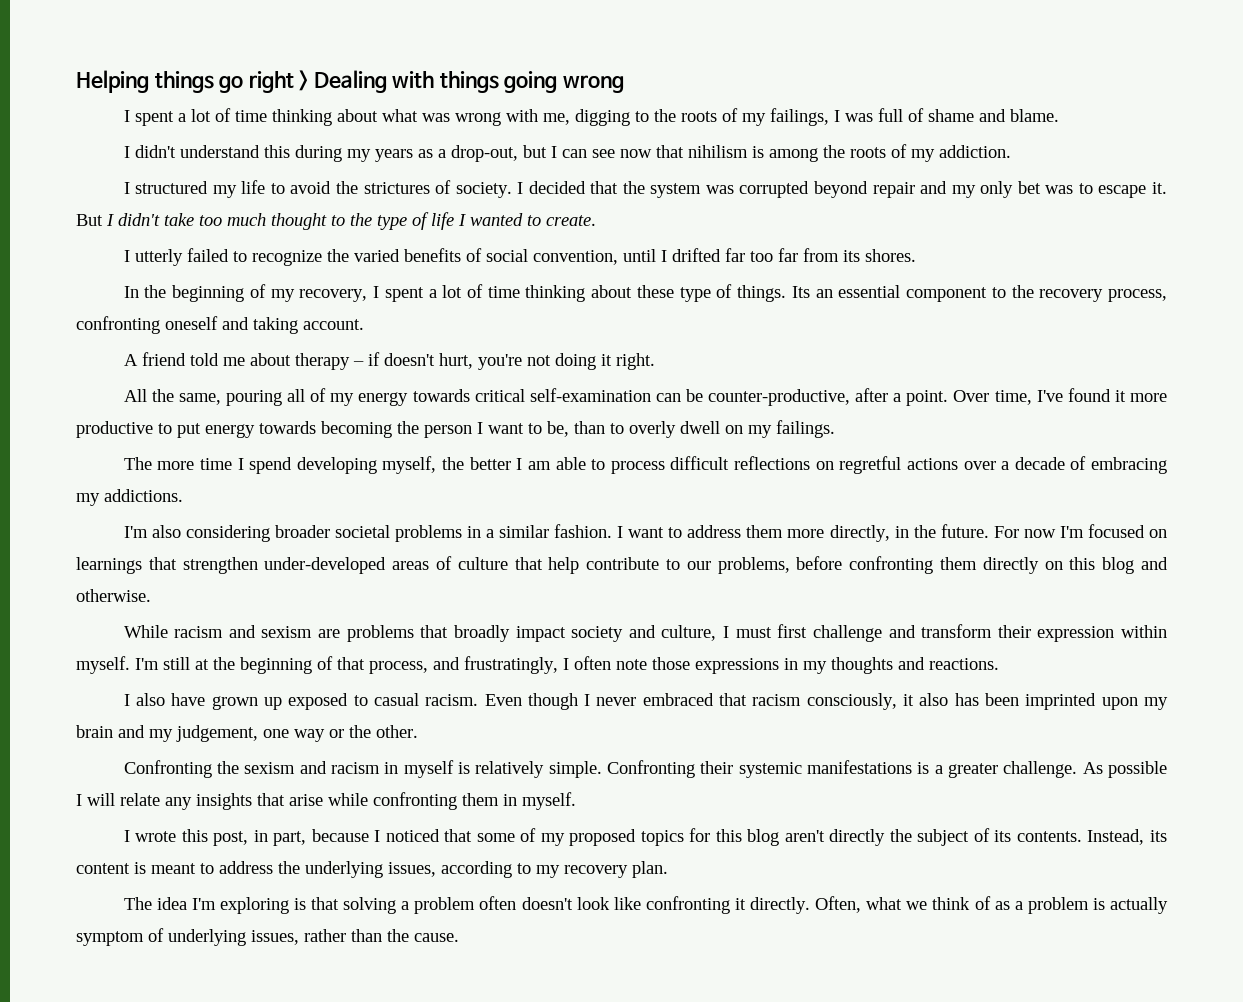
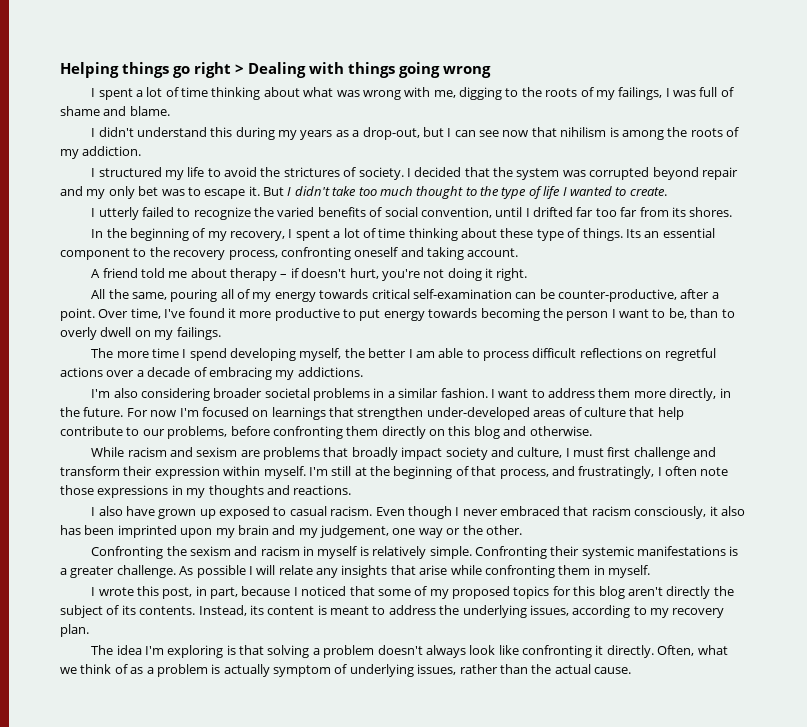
[479,896,573,910] often doesn't -> [377,645,466,658] doesn't always
(409, 935) none -> [554,664,591,674] actual

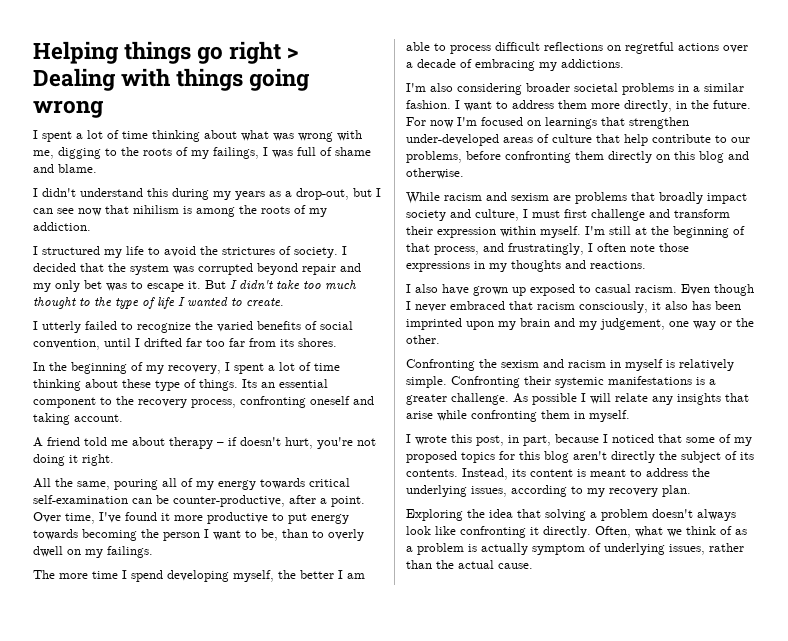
[91,645,236,658] The idea I'm exploring is -> [406,509,513,521] Exploring the idea

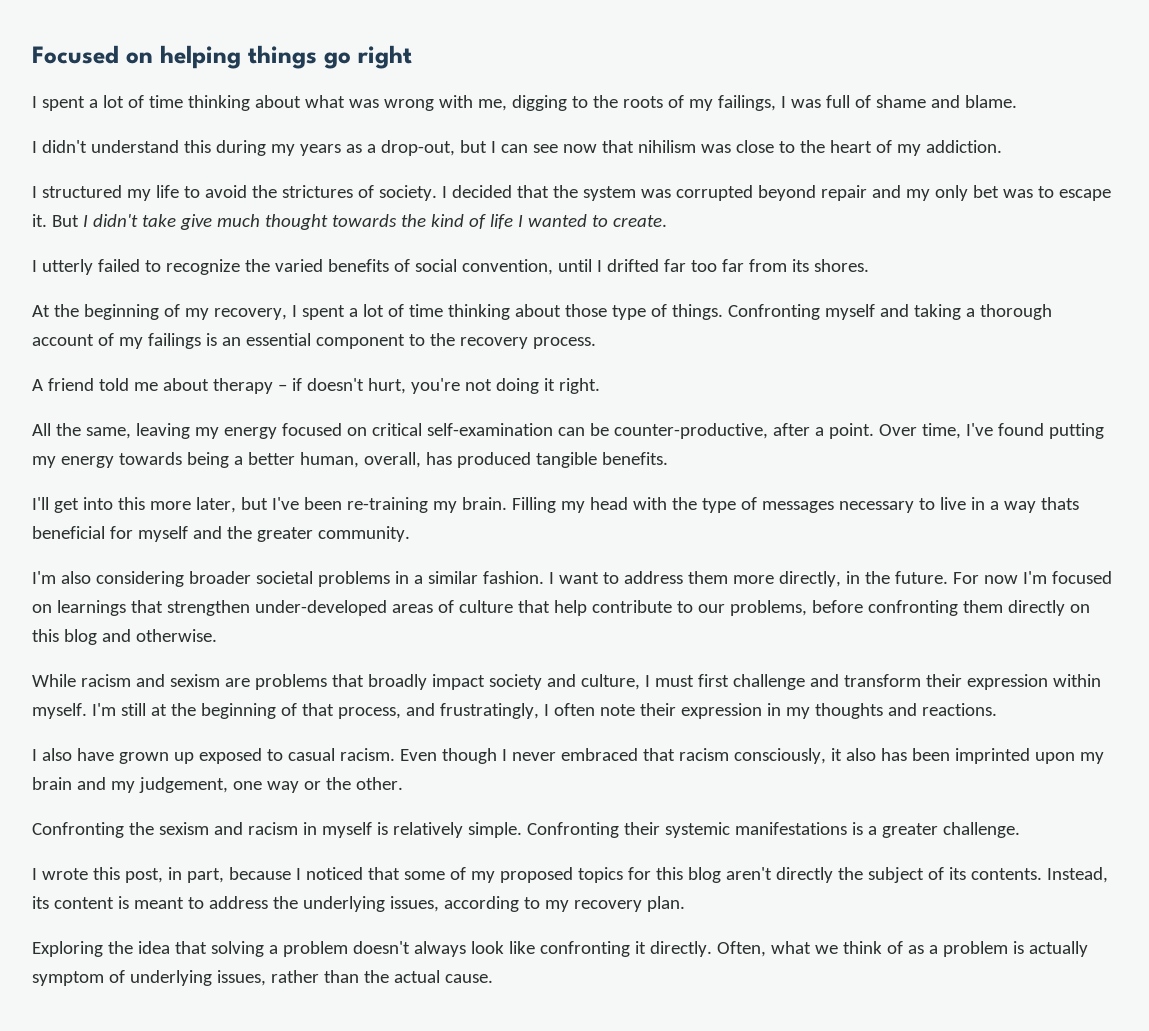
[33,41,119,64] Helping -> [32,45,241,69] Focused on helping
[287,47,299,59] [33,68,311,91] [33,100,104,118] > Dealing with things going wrong -> (412, 57) none
[183,205,290,217] is among the roots -> [700,140,872,153] was close to the heart
[303,281,321,289] too -> [179,214,212,230] give
[79,297,139,309] to the type -> [331,214,464,227] towards the kind
[33,362,45,371] In -> [32,305,50,317] At
[122,379,151,388] these -> [564,304,607,317] those
[242,379,257,388] Its -> [727,304,1052,320] [32,333,217,349] Confronting myself and taking a thorough account of my failings is
[191,396,374,408] [33,413,123,425] process, confronting oneself and taking account. -> [532,337,596,349] process.
[114,478,305,490] pouring all of my energy towards -> [135,423,367,439] leaving my energy focused on
[161,512,349,524] [33,529,364,541] [33,546,153,558] [33,570,365,582] [406,42,748,54] [406,59,624,71] it more productive to put energy towards becoming the person I want to be, than to overly dwell on my failings. // The more time I spend developing myself, the better I am able to process difficult reflections on regretful actions over a decade of embracing my addictions. -> [1048,423,1104,439] [32,452,668,468] [32,497,1079,513] [32,526,410,542] putting my energy towards being a better human, overall, has produced tangible benefits. // I'll get into this more later, but I've been re-training my brain. Filling my head with the type of messages necessary to live in a way thats beneficial for myself and the greater community.
[659,243,689,252] [406,261,470,272] those expressions -> [639,703,762,719] their expression
[513,393,749,405] [406,410,630,422] As possible I will relate any insights that arise while confronting them in myself. -> (1020, 830) none

